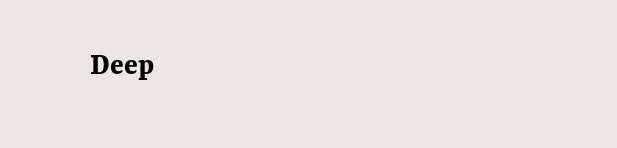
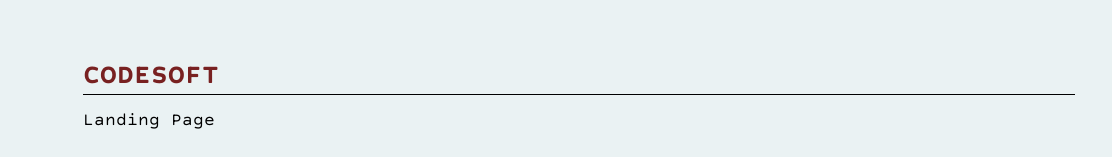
[90,55,154,80] Deep -> [83,66,219,84] [83,113,215,129] CODESOFT // Landing Page

